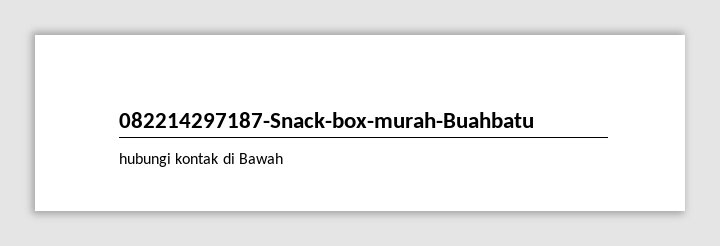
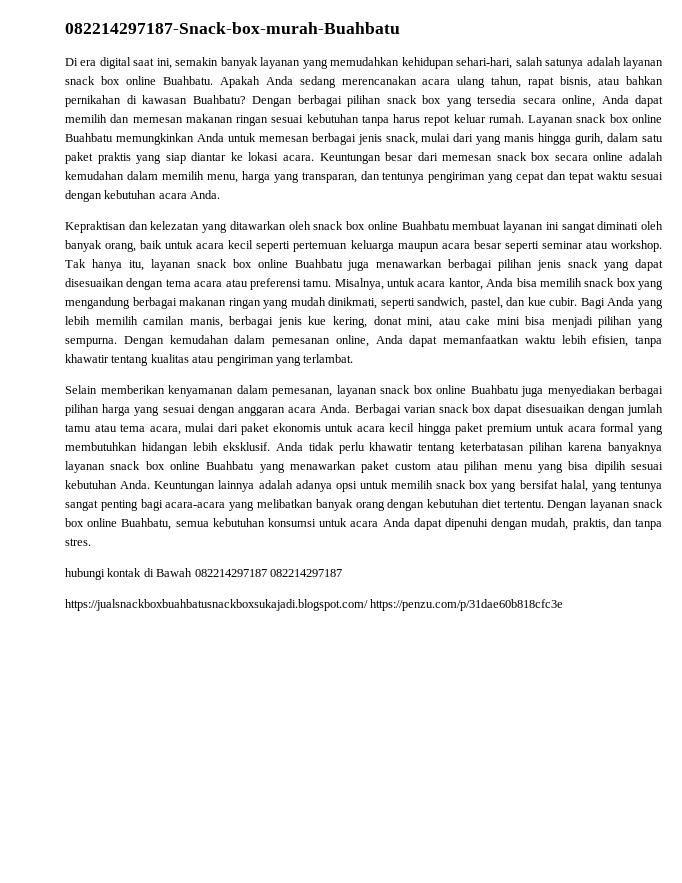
(534, 120) none -> [65,57,663,69] [65,76,664,88] [65,95,663,107] [65,114,662,126] [65,133,663,145] [65,152,663,164] [65,171,663,183] [65,190,221,202] [65,221,664,233] [65,240,662,252] [65,259,663,271] [65,278,663,290] [65,297,663,309] [65,316,663,328] [65,335,662,347] [65,354,354,366] [65,385,663,397] [65,404,663,416] [65,423,663,435] [65,442,663,454] [65,461,663,473] [65,480,662,492] [65,499,663,511] [65,518,662,530] [65,538,91,546] // Di era digital saat ini, semakin banyak layanan yang memudahkan kehidupan sehari-hari, salah satunya adalah layanan snack box online Buahbatu. Apakah Anda sedang merencanakan acara ulang tahun, rapat bisnis, atau bahkan pernikahan di kawasan Buahbatu? Dengan berbagai pilihan snack box yang tersedia secara online, Anda dapat memilih dan memesan makanan ringan sesuai kebutuhan tanpa harus repot keluar rumah. Layanan snack box online Buahbatu memungkinkan Anda untuk memesan berbagai jenis snack, mulai dari yang manis hingga gurih, dalam satu paket praktis yang siap diantar ke lokasi acara. Keuntungan besar dari memesan snack box secara online adalah kemudahan dalam memilih menu, harga yang transparan, dan tentunya pengiriman yang cepat dan tepat waktu sesuai dengan kebutuhan acara Anda. // Kepraktisan dan kelezatan yang ditawarkan oleh snack box online Buahbatu membuat layanan ini sangat diminati oleh banyak orang, baik untuk acara kecil seperti pertemuan keluarga maupun acara besar seperti seminar atau workshop. Tak hanya itu, layanan snack box online Buahbatu juga menawarkan berbagai pilihan jenis snack yang dapat disesuaikan dengan tema acara atau preferensi tamu. Misalnya, untuk acara kantor, Anda bisa memilih snack box yang mengandung berbagai makanan ringan yang mudah dinikmati, seperti sandwich, pastel, dan kue cubir. Bagi Anda yang lebih memilih camilan manis, berbagai jenis kue kering, donat mini, atau cake mini bisa menjadi pilihan yang sempurna. Dengan kemudahan dalam pemesanan online, Anda dapat memanfaatkan waktu lebih efisien, tanpa khawatir tentang kualitas atau pengiriman yang terlambat. // Selain memberikan kenyamanan dalam pemesanan, layanan snack box online Buahbatu juga menyediakan berbagai pilihan harga yang sesuai dengan anggaran acara Anda. Berbagai varian snack box dapat disesuaikan dengan jumlah tamu atau tema acara, mulai dari paket ekonomis untuk acara kecil hingga paket premium untuk acara formal yang membutuhkan hidangan lebih eksklusif. Anda tidak perlu khawatir tentang keterbatasan pilihan karena banyaknya layanan snack box online Buahbatu yang menawarkan paket custom atau pilihan menu yang bisa dipilih sesuai kebutuhan Anda. Keuntungan lainnya adalah adanya opsi untuk memilih snack box yang bersifat halal, yang tentunya sangat penting bagi acara-acara yang melibatkan banyak orang dengan kebutuhan diet tertentu. Dengan layanan snack box online Buahbatu, semua kebutuhan konsumsi untuk acara Anda dapat dipenuhi dengan mudah, praktis, dan tanpa stres.
(283, 158) none -> [194,569,342,577] [65,599,564,611] 082214297187 082214297187 // https://jualsnackboxbuahbatusnackboxsukajadi.blogspot.com/ https://penzu.com/p/31dae60b818cfc3e

